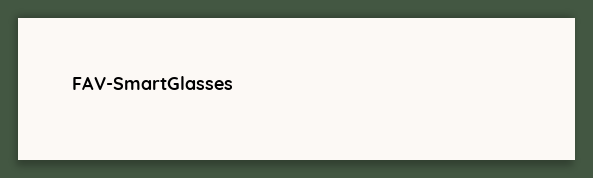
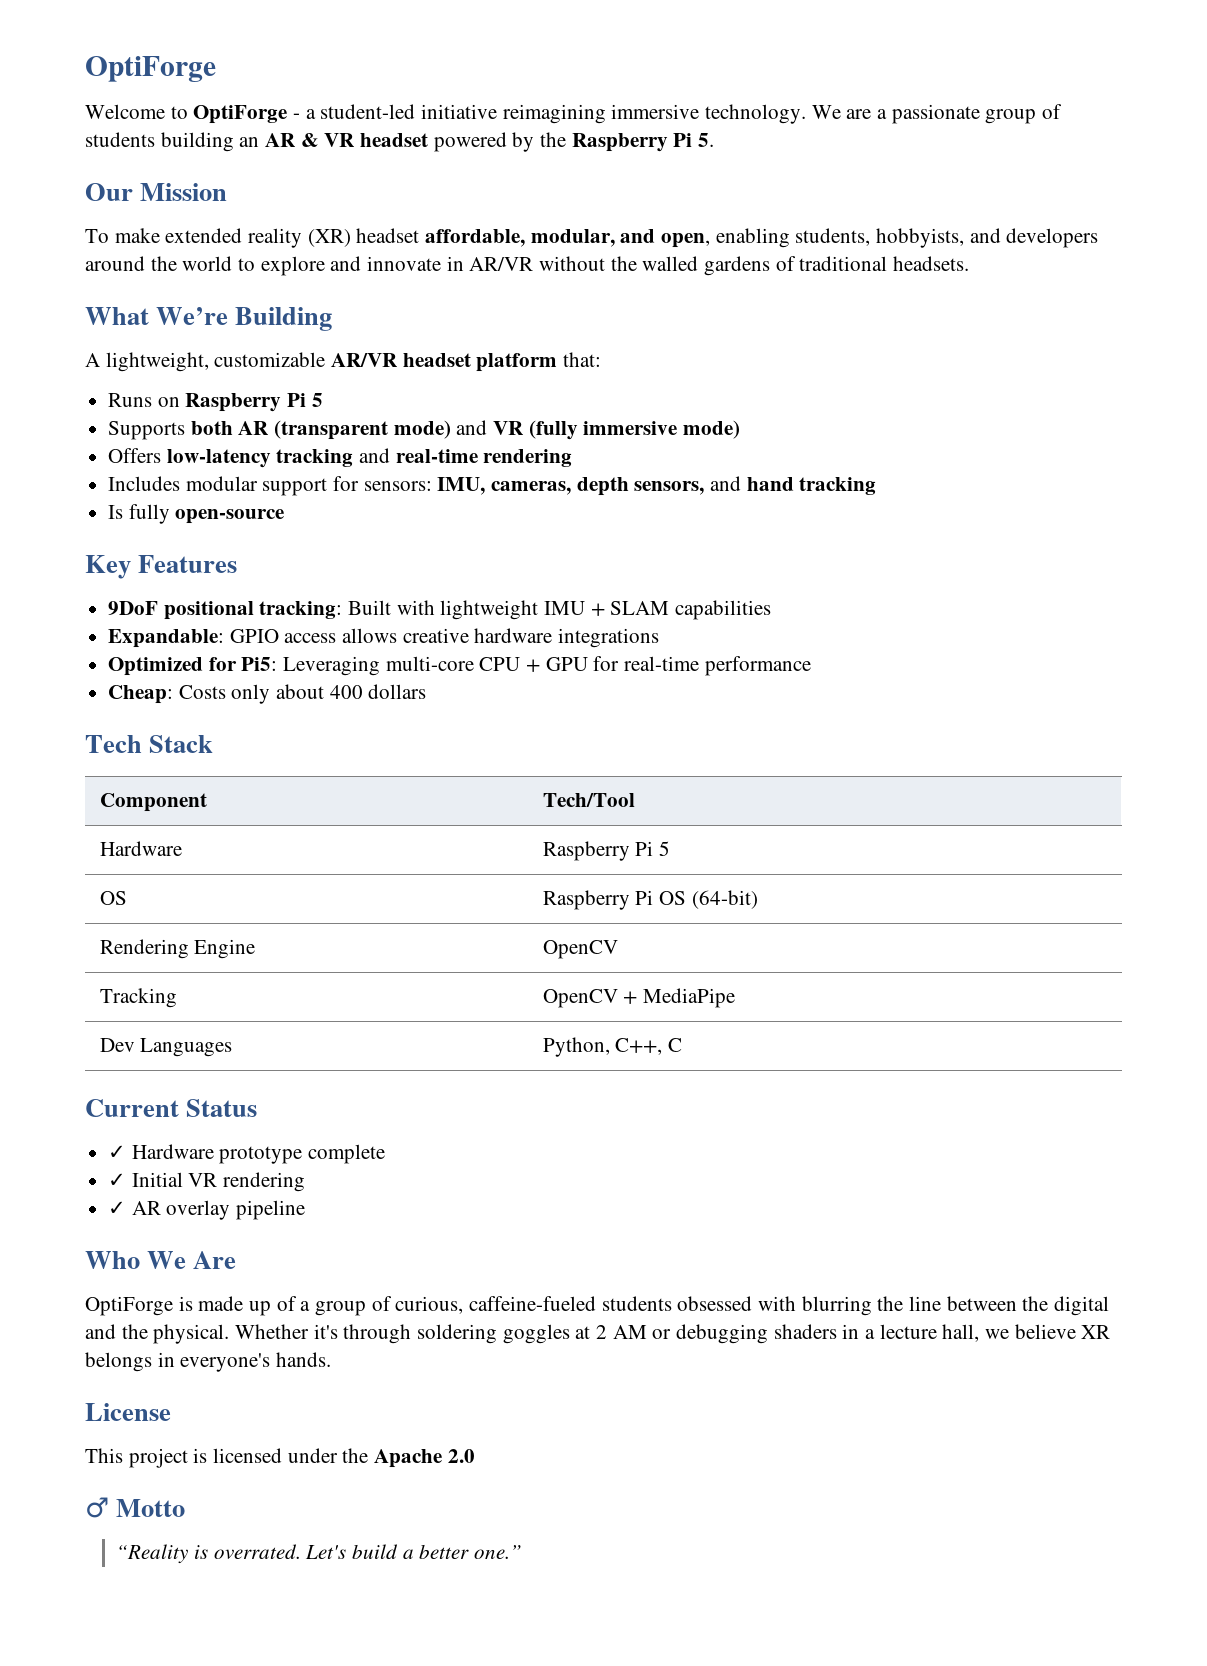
[72,76,233,90] FAV-SmartGlasses -> [85,56,216,82] [85,104,1063,124] [85,132,715,152] [85,183,228,201] [85,228,1099,248] [85,256,970,276] [85,307,333,331] [85,352,602,372] [108,393,323,412] [108,420,741,440] [108,448,573,468] [108,476,877,496] [108,504,285,524] [85,555,238,579] [108,600,772,620] [108,628,660,648] [108,656,811,676] [108,684,427,704] [85,735,214,753] [99,793,207,812] [542,793,635,807] [99,841,182,856] [542,841,670,861] [99,891,127,905] [542,890,758,910] [99,939,256,959] [542,940,618,959] [99,988,177,1008] [542,988,735,1008] [99,1038,233,1057] [542,1037,682,1057] [85,1099,258,1117] [108,1144,386,1164] [108,1172,306,1192] [108,1200,306,1220] [85,1251,237,1269] [85,1296,1110,1316] [85,1324,1111,1344] [85,1352,332,1372] [85,1403,171,1421] [85,1448,475,1468] [85,1497,186,1518] [116,1544,522,1564] OptiForge // Welcome to OptiForge - a student-led initiative reimagining immersive technology. We are a passionate group of students building an AR & VR headset powered by the Raspberry Pi 5. // Our Mission // To make extended reality (XR) headset affordable, modular, and open, enabling students, hobbyists, and developers around the world to explore and innovate in AR/VR without the walled gardens of traditional headsets. // What We’re Building // A lightweight, customizable AR/VR headset platform that: // Runs on Raspberry Pi 5 // Supports both AR (transparent mode) and VR (fully immersive mode) // Offers low-latency tracking and real-time rendering // Includes modular support for sensors: IMU, cameras, depth sensors, and hand tracking // Is fully open-source // Key Features // 9DoF positional tracking: Built with lightweight IMU + SLAM capabilities // Expandable: GPIO access allows creative hardware integrations // Optimized for Pi5: Leveraging multi-core CPU + GPU for real-time performance // Cheap: Costs only about 400 dollars // Tech Stack // Component | Tech/Tool // Hardware | Raspberry Pi 5 // OS | Raspberry Pi OS (64-bit) // Rendering Engine | OpenCV // Tracking | OpenCV + MediaPipe // Dev Languages | Python, C++, C // Current Status // ✓ Hardware prototype complete // ✓ Initial VR rendering // ✓ AR overlay pipeline // Who We Are // OptiForge is made up of a group of curious, caffeine-fueled students obsessed with blurring the line between the digital and the physical. Whether it's through soldering goggles at 2 AM or debugging shaders in a lecture hall, we believe XR belongs in everyone's hands. // License // This project is licensed under the Apache 2.0 // ♂ Motto // “Reality is overrated. Let's build a better one.”

